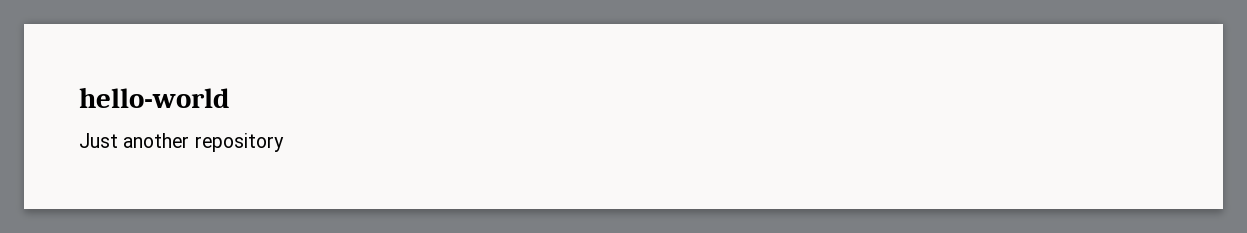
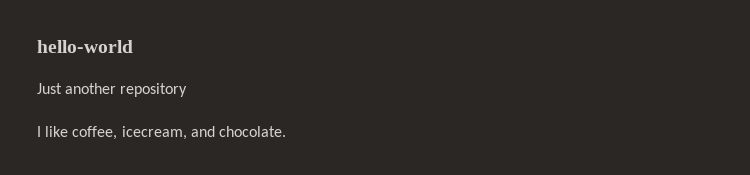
(284, 142) none -> [37,126,286,140] // I like coffee, icecream, and chocolate.

